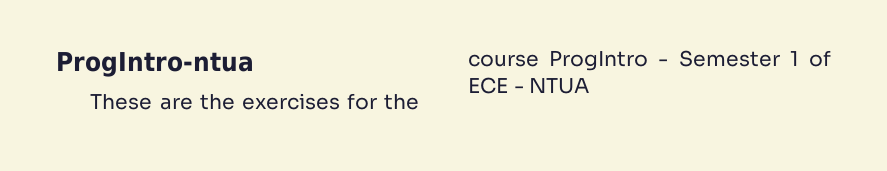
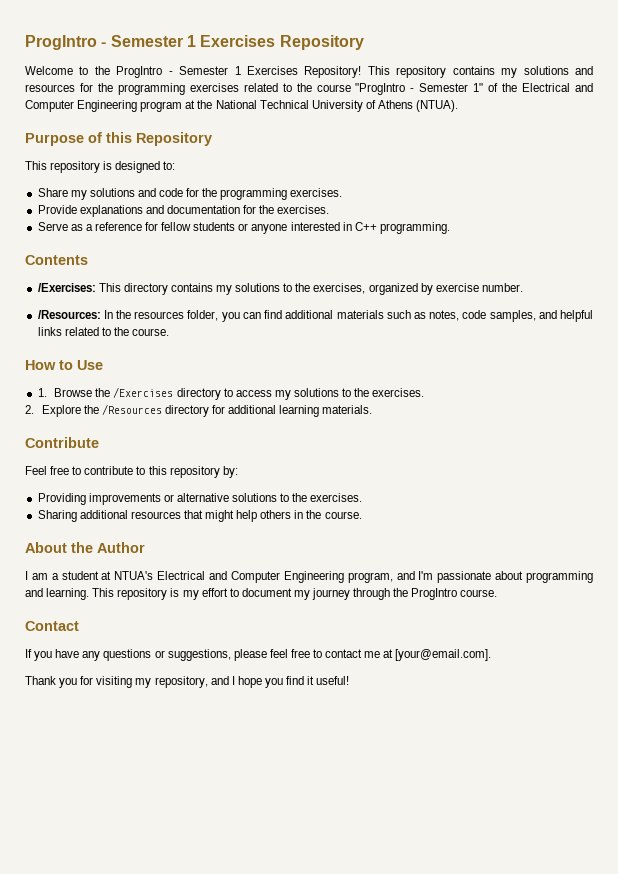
[56,52,254,77] [90,93,419,110] [468,50,831,71] [468,77,591,94] ProgIntro-ntua // These are the exercises for the course ProgIntro - Semester 1 of ECE - NTUA -> [25,35,364,50] [25,66,594,78] [25,83,593,95] [25,100,459,112] [25,132,212,146] [25,161,176,173] [37,188,343,200] [37,205,330,217] [37,222,450,234] [25,255,88,265] [37,283,523,295] [37,310,594,322] [37,327,170,336] [25,360,103,370] [37,387,425,400] [25,404,373,417] [25,437,99,448] [25,466,238,478] [37,493,363,505] [37,510,362,522] [25,542,145,553] [25,571,593,583] [25,588,498,600] [25,621,79,631] [25,649,492,661] [25,676,350,688] ProgIntro - Semester 1 Exercises Repository // Welcome to the ProgIntro - Semester 1 Exercises Repository! This repository contains my solutions and resources for the programming exercises related to the course "ProgIntro - Semester 1" of the Electrical and Computer Engineering program at the National Technical University of Athens (NTUA). // Purpose of this Repository // This repository is designed to: // Share my solutions and code for the programming exercises. // Provide explanations and documentation for the exercises. // Serve as a reference for fellow students or anyone interested in C++ programming. // Contents // /Exercises: This directory contains my solutions to the exercises, organized by exercise number. // /Resources: In the resources folder, you can find additional materials such as notes, code samples, and helpful links related to the course. // How to Use // 1. Browse the /Exercises directory to access my solutions to the exercises. // 2. Explore the /Resources directory for additional learning materials. // Contribute // Feel free to contribute to this repository by: // Providing improvements or alternative solutions to the exercises. // Sharing additional resources that might help others in the course. // About the Author // I am a student at NTUA's Electrical and Computer Engineering program, and I'm passionate about programming and learning. This repository is my effort to document my journey through the ProgIntro course. // Contact // If you have any questions or suggestions, please feel free to contact me at [your@email.com]. // Thank you for visiting my repository, and I hope you find it useful!

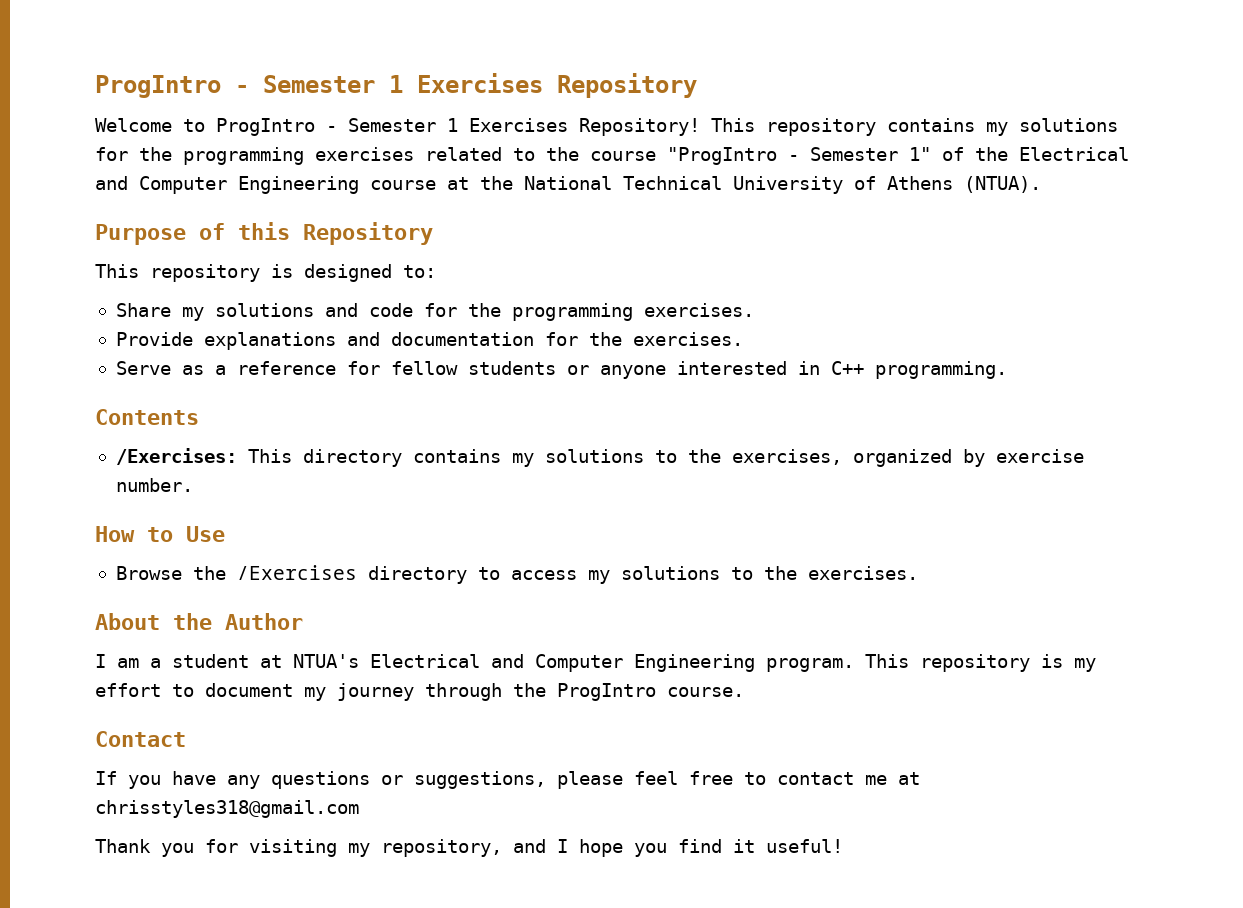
[94,66,110,75] the -> (205, 125) none
[575,66,594,75] [25,84,75,92] and resources -> (1118, 125) none
[140,101,183,112] program -> [370,180,436,190] course
[37,310,594,322] [37,327,170,336] // /Resources: In the resources folder, you can find additional materials such as notes, code samples, and helpful links related to the course. -> (193, 485) none
[37,388,47,397] 1. -> (225, 534) none
[25,404,373,417] [25,437,99,448] [25,466,238,478] [37,493,363,505] [37,510,362,522] // 2. Explore the /Resources directory for additional learning materials. // Contribute // Feel free to contribute to this repository by: // Providing improvements or alternative solutions to the exercises. // Sharing additional resources that might help others in the course. -> (918, 573) none
[347,571,593,583] [25,588,90,600] program, and I'm passionate about programming and learning. -> [766,658,854,672] program.
[395,649,492,661] [your@email.com]. -> [95,800,359,818] chrisstyles318@gmail.com

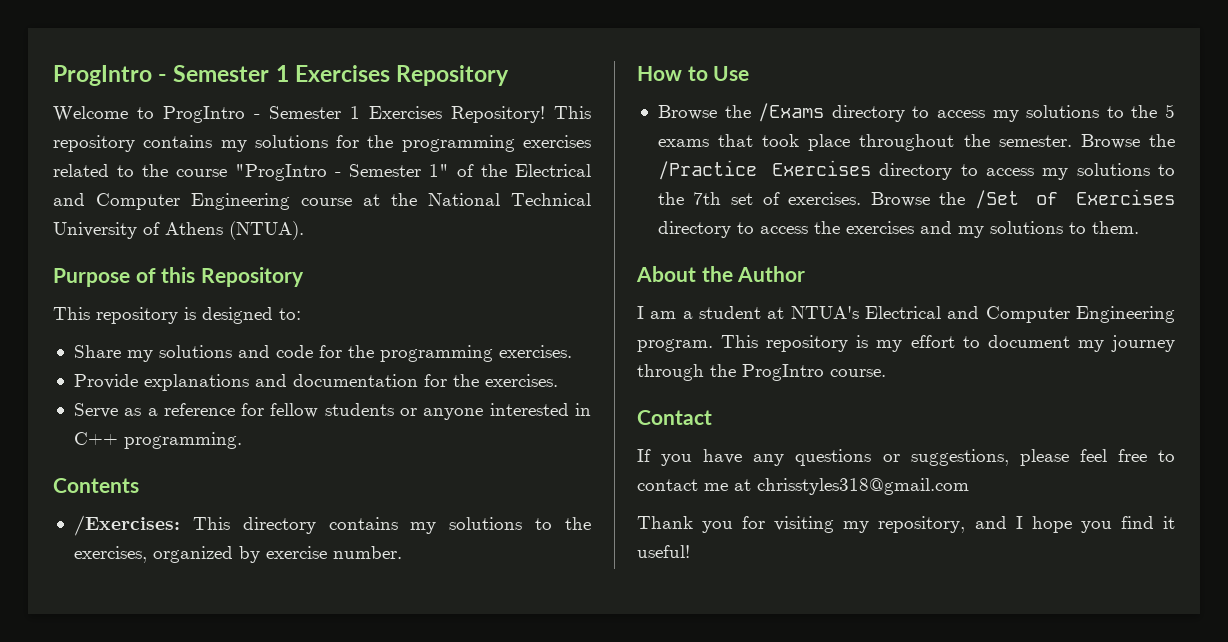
[236,565,918,584] /Exercises directory to access my solutions to the exercises. -> [758,103,1175,122] [657,134,1175,151] [657,160,1175,180] [657,189,1175,209] [657,221,1139,238] /Exams directory to access my solutions to the 5 exams that took place throughout the semester. Browse the /Practice Exercises directory to access my solutions to the 7th set of exercises. Browse the /Set of Exercises directory to access the exercises and my solutions to them.

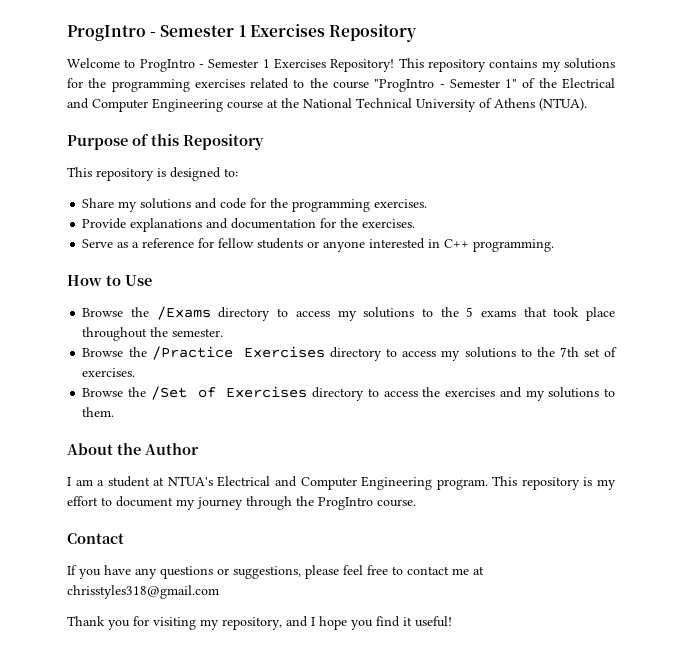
[53,478,139,493] [73,515,591,536] [73,546,402,563] // Contents // /Exercises: This directory contains my solutions to the exercises, organized by exercise number. -> (555, 245) none
(1072, 141) none -> (224, 332) //
(862, 198) none -> (136, 372) //

